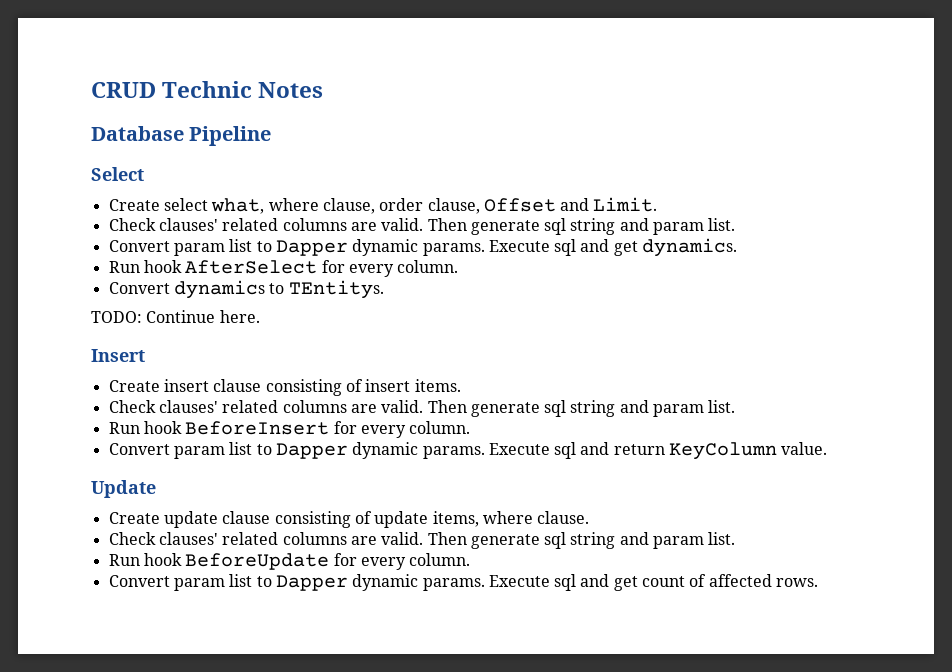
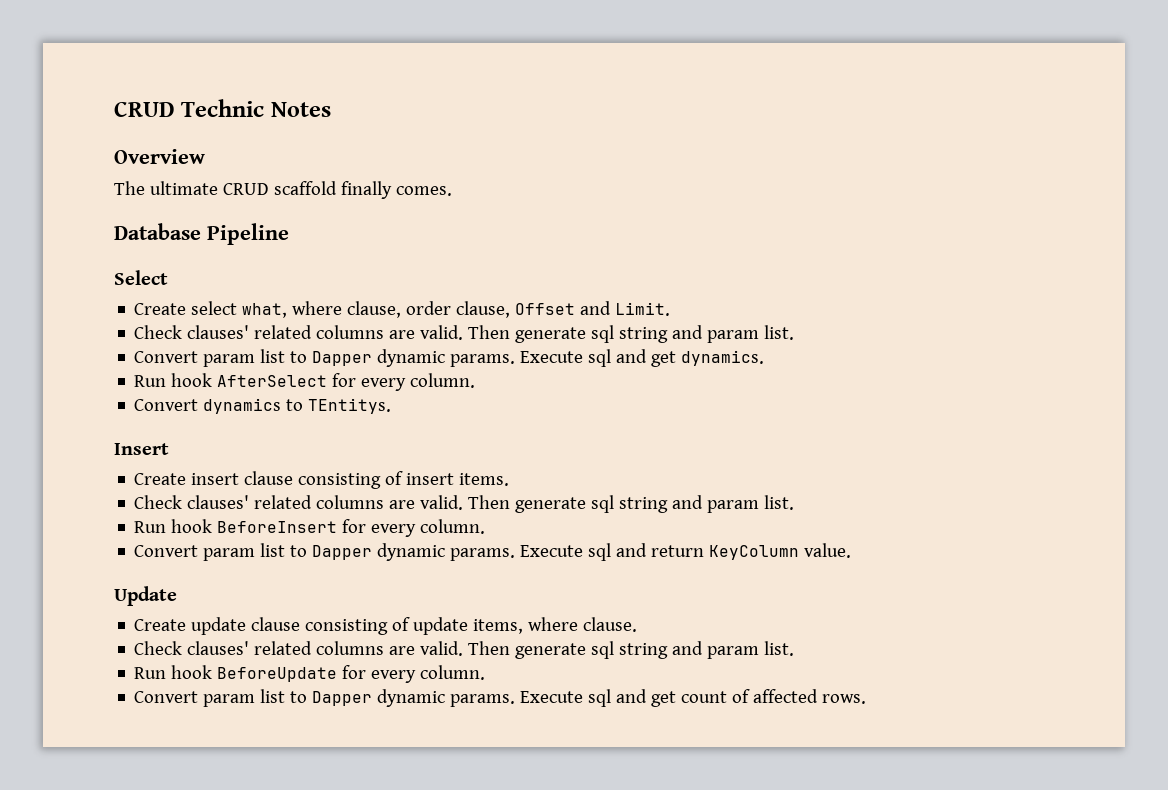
(324, 90) none -> [114,149,205,164] [114,181,452,199] // Overview // The ultimate CRUD scaffold finally comes.
[91,310,260,323] // TODO: Continue here. -> (392, 406) none

